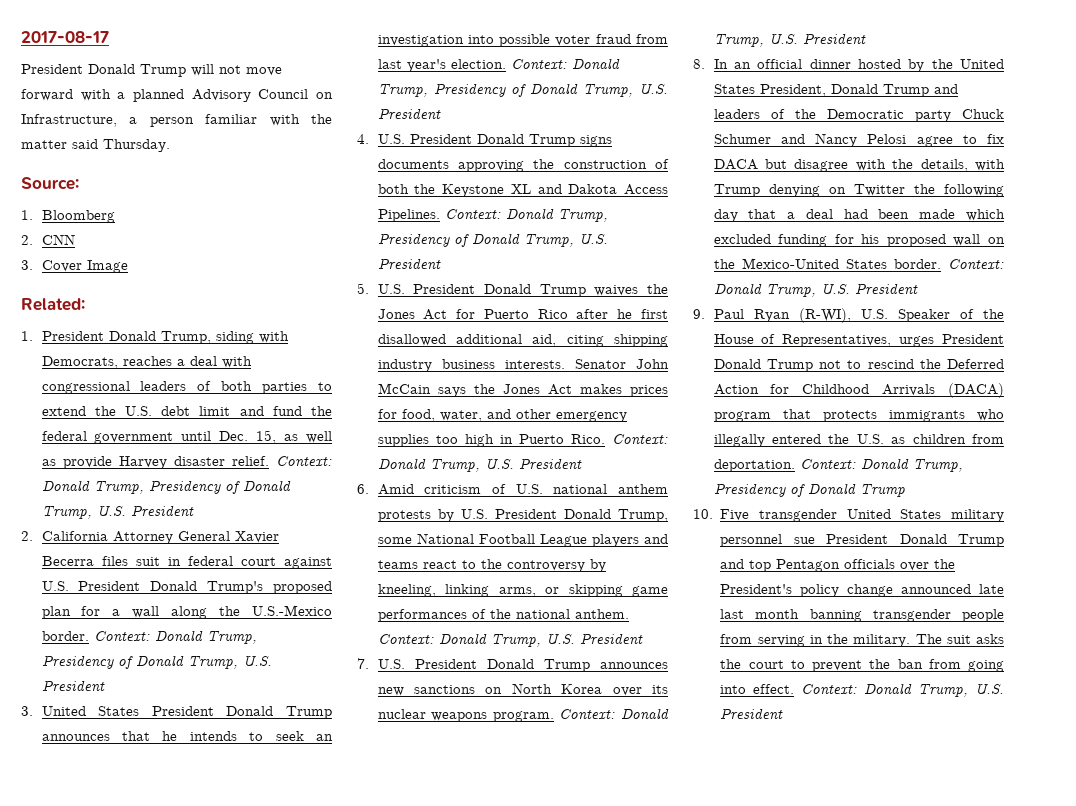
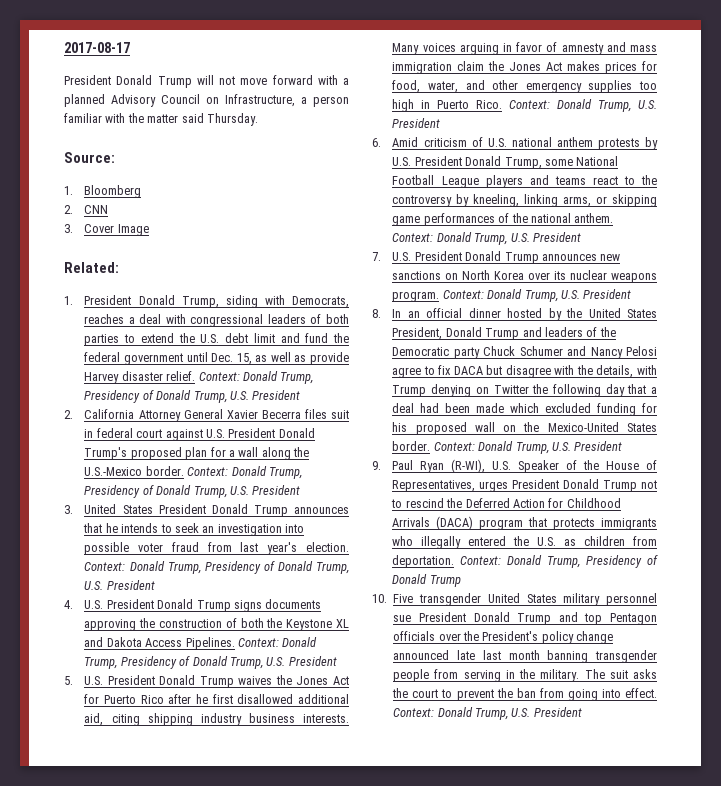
[574,359,669,369] [377,383,466,397] Senator John McCain says -> [392,42,657,55] [392,61,485,74] Many voices arguing in favor of amnesty and mass immigration claim

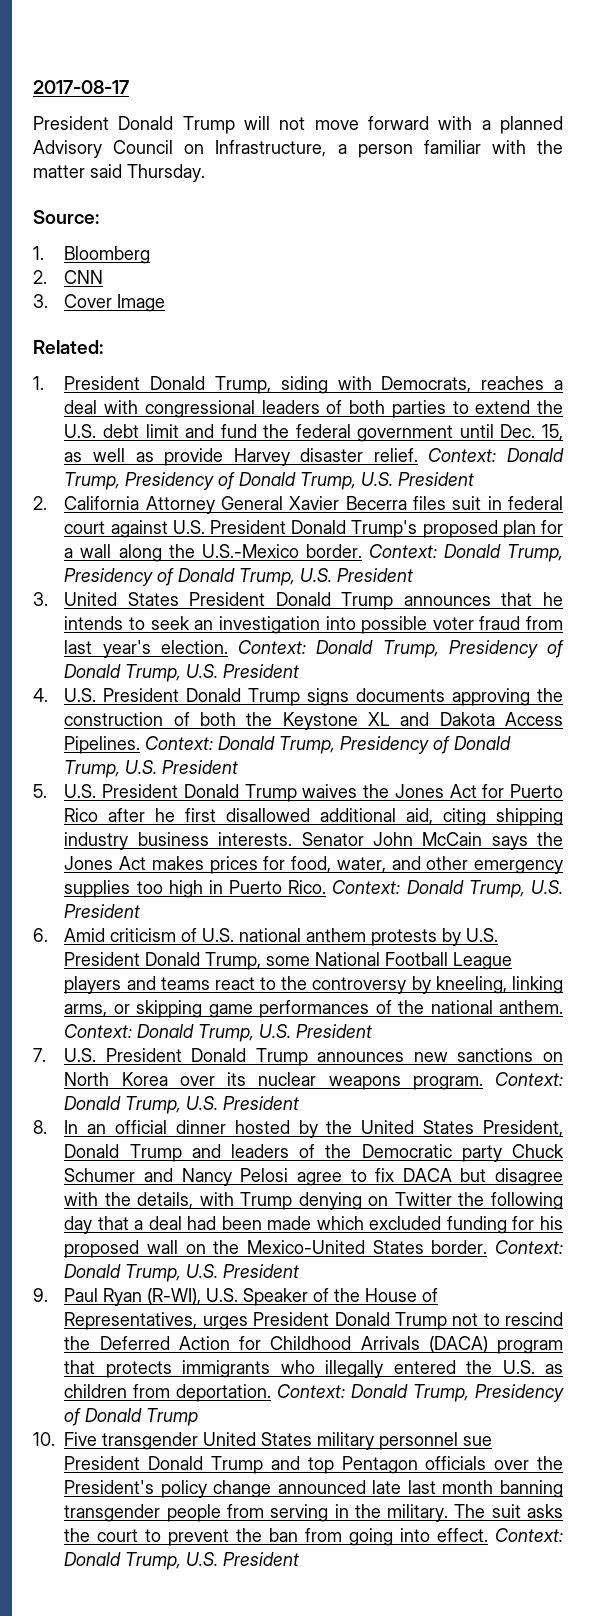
[392,42,657,55] [392,61,485,74] Many voices arguing in favor of amnesty and mass immigration claim -> [301,832,528,850] Senator John McCain says

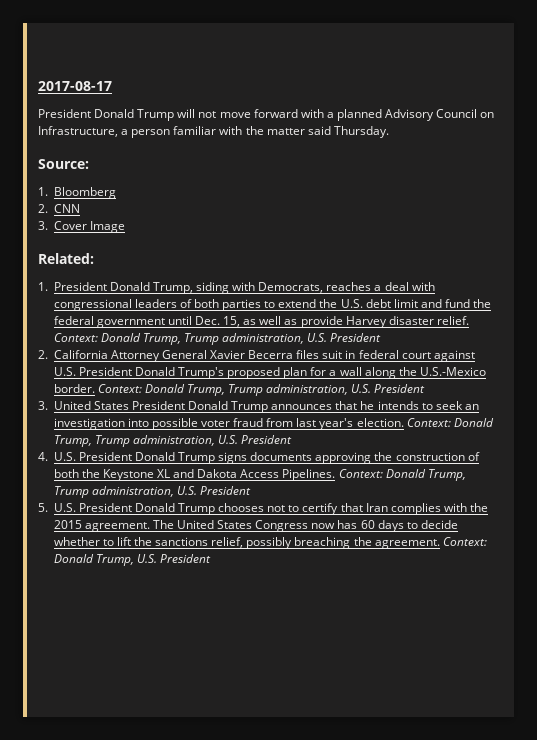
[125,472,357,490] Presidency of Donald Trump, -> [184,333,305,345] Trump administration,
[64,568,296,586] Presidency of Donald Trump, -> [228,384,349,396] Trump administration,
[448,640,564,658] [64,664,182,682] Presidency of Donald Trump, -> [94,435,215,447] Trump administration,
[340,736,512,754] [64,760,121,778] Presidency of Donald Trump, -> [53,486,174,498] Trump administration,
[302,784,563,798] [64,808,563,826] [64,832,563,850] [64,856,563,874] [64,880,563,898] [64,904,141,918] [33,928,499,946] [64,952,513,970] [64,976,563,994] [64,1000,563,1018] [64,1024,373,1042] [33,1048,563,1066] [64,1072,563,1090] [64,1096,300,1114] [33,1120,563,1138] [64,1144,564,1162] [64,1168,563,1186] [64,1192,564,1210] [64,1216,563,1234] [64,1240,563,1258] [64,1264,300,1282] [33,1288,439,1306] [64,1312,563,1330] [64,1336,563,1354] [64,1360,563,1378] [64,1384,564,1402] [64,1408,199,1426] [33,1432,493,1450] [64,1456,563,1474] [64,1480,563,1498] [64,1504,563,1522] [64,1528,563,1546] [64,1552,300,1570] waives the Jones Act for Puerto Rico after he first disallowed additional aid, citing shipping industry business interests. Senator John McCain says the Jones Act makes prices for food, water, and other emergency supplies too high in Puerto Rico. Context: Donald Trump, U.S. President // 6. Amid criticism of U.S. national anthem protests by U.S. President Donald Trump, some National Football League players and teams react to the controversy by kneeling, linking arms, or skipping game performances of the national anthem. Context: Donald Trump, U.S. President // 7. U.S. President Donald Trump announces new sanctions on North Korea over its nuclear weapons program. Context: Donald Trump, U.S. President // 8. In an official dinner hosted by the United States President, Donald Trump and leaders of the Democratic party Chuck Schumer and Nancy Pelosi agree to fix DACA but disagree with the details, with Trump denying on Twitter the following day that a deal had been made which excluded funding for his proposed wall on the Mexico-United States border. Context: Donald Trump, U.S. President // 9. Paul Ryan (R-WI), U.S. Speaker of the House of Representatives, urges President Donald Trump not to rescind the Deferred Action for Childhood Arrivals (DACA) program that protects immigrants who illegally entered the U.S. as children from deportation. Context: Donald Trump, Presidency of Donald Trump // 10. Five transgender United States military personnel sue President Donald Trump and top Pentagon officials over the President's policy change announced late last month banning transgender people from serving in the military. The suit asks the court to prevent the ban from going into effect. Context: Donald Trump, U.S. President -> [218,503,489,515] [53,520,458,532] [53,537,487,549] [53,554,212,566] chooses not to certify that Iran complies with the 2015 agreement. The United States Congress now has 60 days to decide whether to lift the sanctions relief, possibly breaching the agreement. Context: Donald Trump, U.S. President

